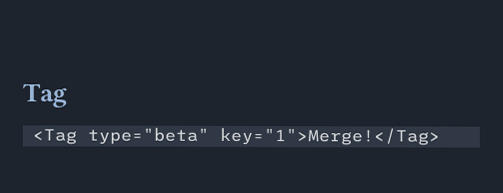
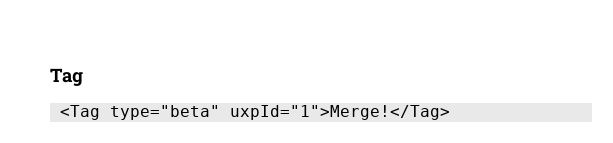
[219,127,441,146] key="1">Merge!</Tag> -> [229,105,450,120] uxpId="1">Merge!</Tag>

